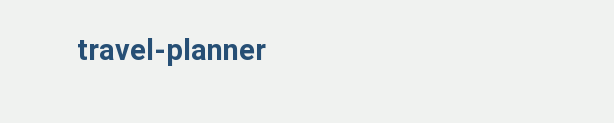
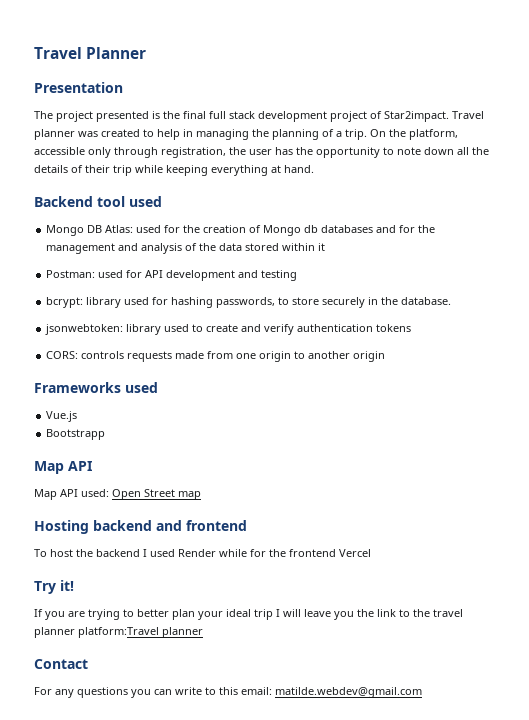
[77,38,266,66] travel-planner -> [34,47,147,59] [34,82,123,93] [34,111,484,122] [34,129,458,140] [34,147,489,158] [34,165,314,176] [34,196,162,207] [46,225,436,236] [46,243,326,254] [46,270,298,281] [46,297,452,308] [45,324,412,335] [46,351,386,362] [34,382,158,393] [46,411,78,422] [46,429,106,440] [34,461,92,474] [34,489,201,500] [34,520,247,534] [34,549,371,557] [34,580,74,594] [34,609,463,620] [34,627,203,638] [34,659,88,669] [34,687,422,698] Travel Planner // Presentation // The project presented is the final full stack development project of Star2impact. Travel planner was created to help in managing the planning of a trip. On the platform, accessible only through registration, the user has the opportunity to note down all the details of their trip while keeping everything at hand. // Backend tool used // Mongo DB Atlas: used for the creation of Mongo db databases and for the management and analysis of the data stored within it // Postman: used for API development and testing // bcrypt: library used for hashing passwords, to store securely in the database. // jsonwebtoken: library used to create and verify authentication tokens // CORS: controls requests made from one origin to another origin // Frameworks used // Vue.js // Bootstrapp // Map API // Map API used: Open Street map // Hosting backend and frontend // To host the backend I used Render while for the frontend Vercel // Try it! // If you are trying to better plan your ideal trip I will leave you the link to the travel planner platform:Travel planner // Contact // For any questions you can write to this email: matilde.webdev@gmail.com

